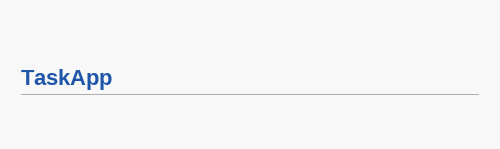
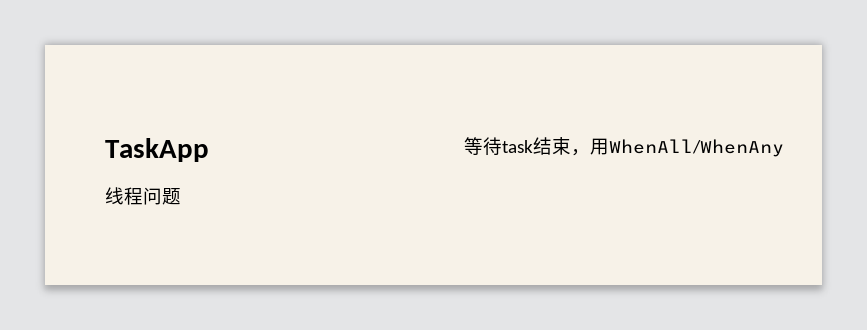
(112, 79) none -> [105,187,181,205] [464,137,784,157] // 线程问题 // 等待task结束，用WhenAll/WhenAny

